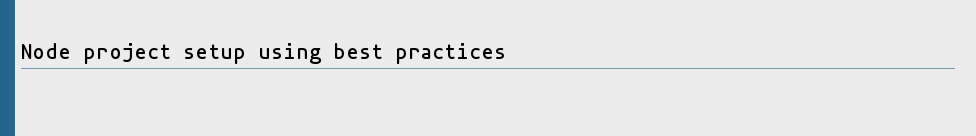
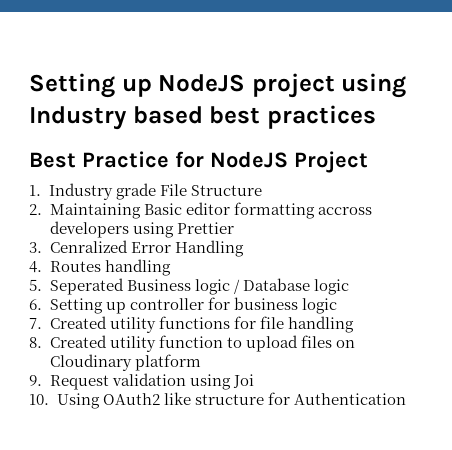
[21,43,506,64] Node project setup using best practices -> [29,73,407,98] [29,105,376,130] [29,151,368,173] [29,183,262,200] [29,202,372,219] [49,221,234,238] [29,240,244,257] [29,259,171,276] [29,278,349,295] [29,297,337,314] [29,316,354,333] [29,335,355,352] [49,354,201,371] [29,373,254,390] [29,392,406,409] Setting up NodeJS project using Industry based best practices // Best Practice for NodeJS Project // 1. Industry grade File Structure // 2. Maintaining Basic editor formatting accross developers using Prettier // 3. Cenralized Error Handling // 4. Routes handling // 5. Seperated Business logic / Database logic // 6. Setting up controller for business logic // 7. Created utility functions for file handling // 8. Created utility function to upload files on Cloudinary platform // 9. Request validation using Joi // 10. Using OAuth2 like structure for Authentication

